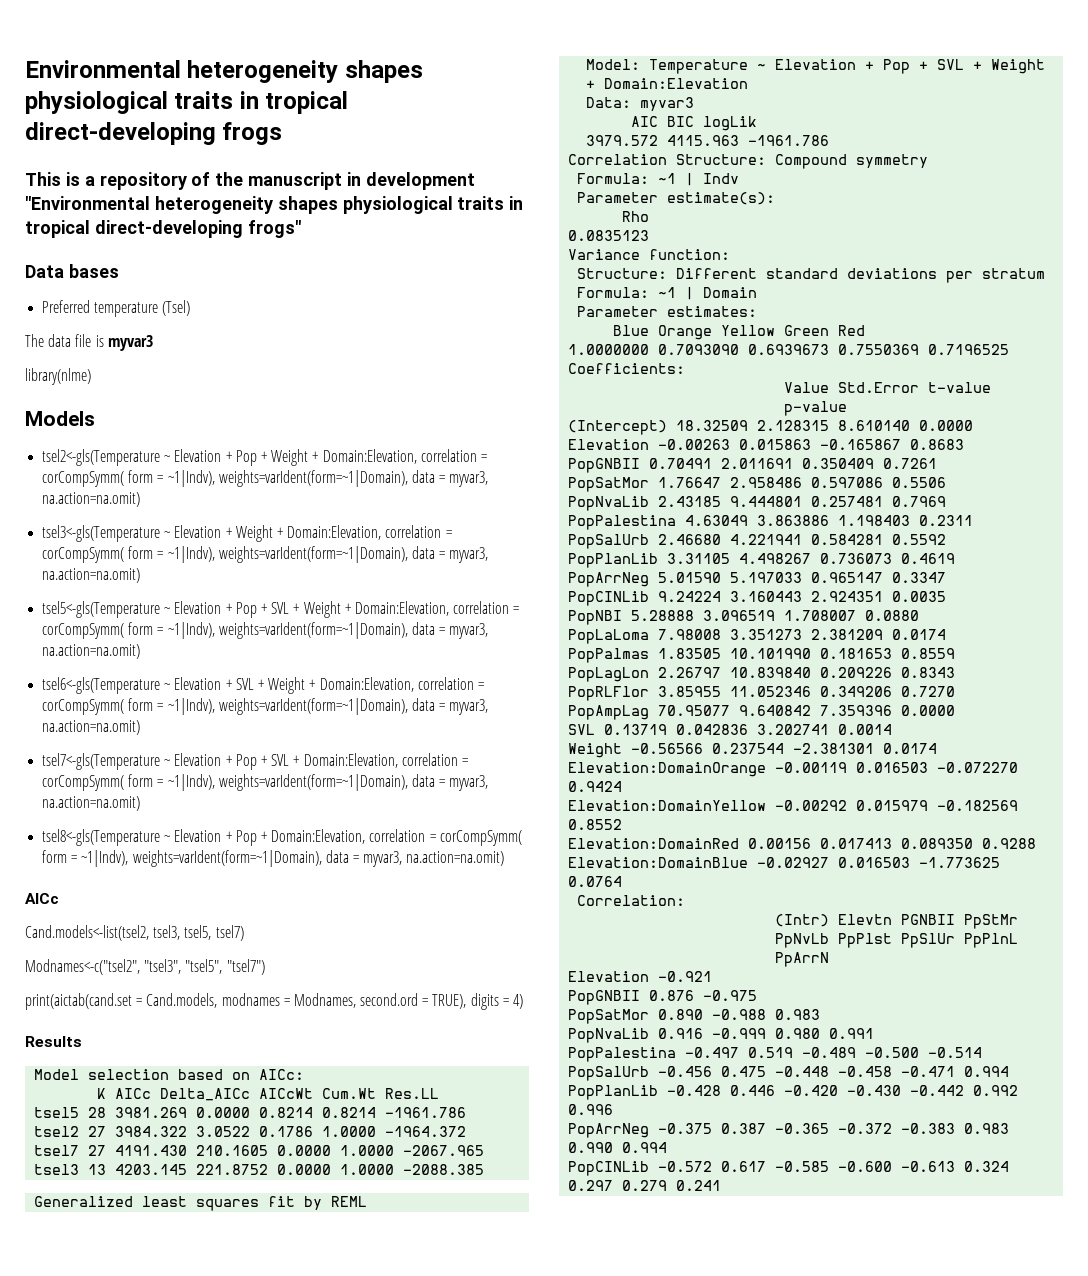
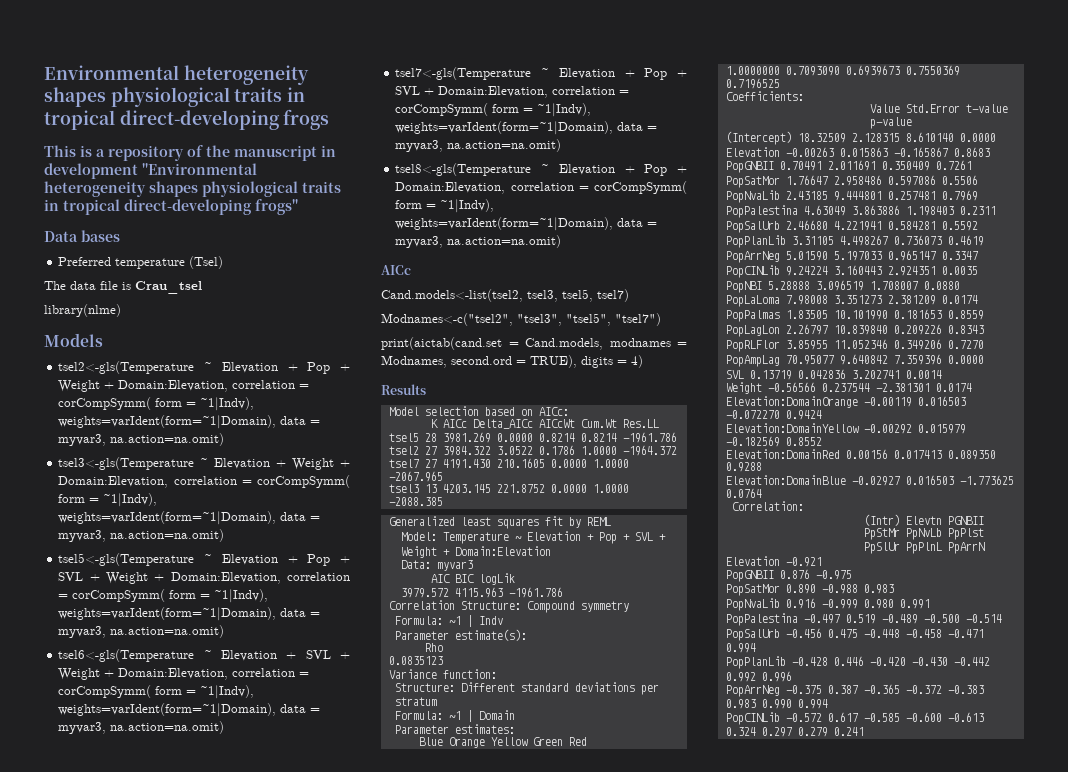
[107,335,153,351] myvar3 -> [135,281,202,294] Crau_tsel

